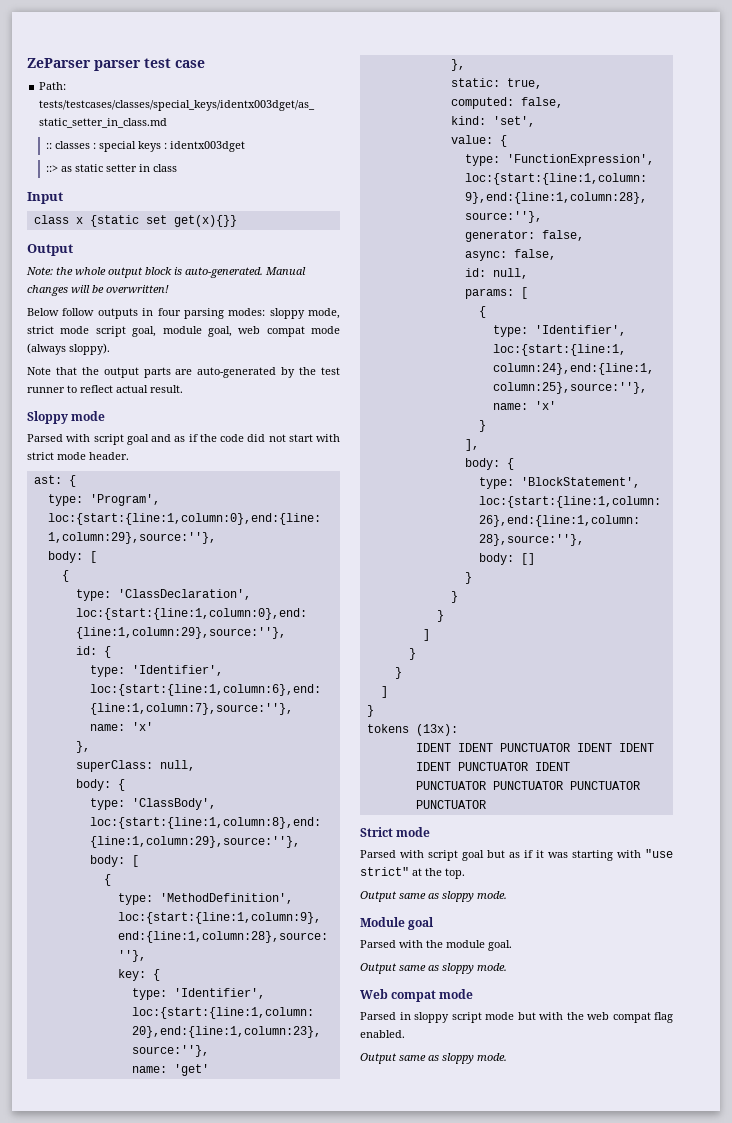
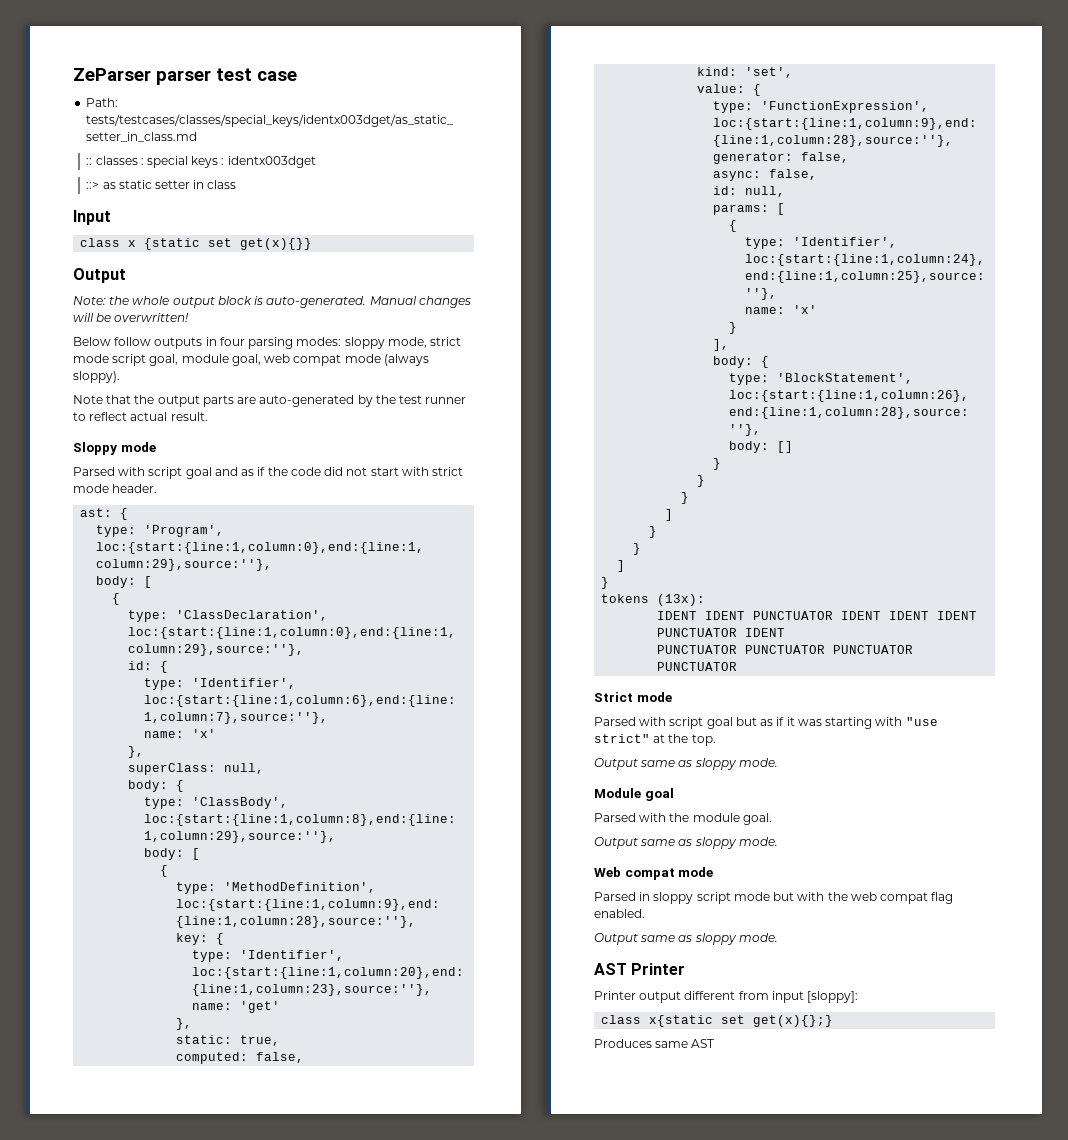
(507, 1057) none -> [594,963,686,975] [594,991,859,1003] [601,1015,834,1027] [594,1039,715,1048] // AST Printer // Printer output different from input [sloppy]: // class x{static set get(x){};} // Produces same AST

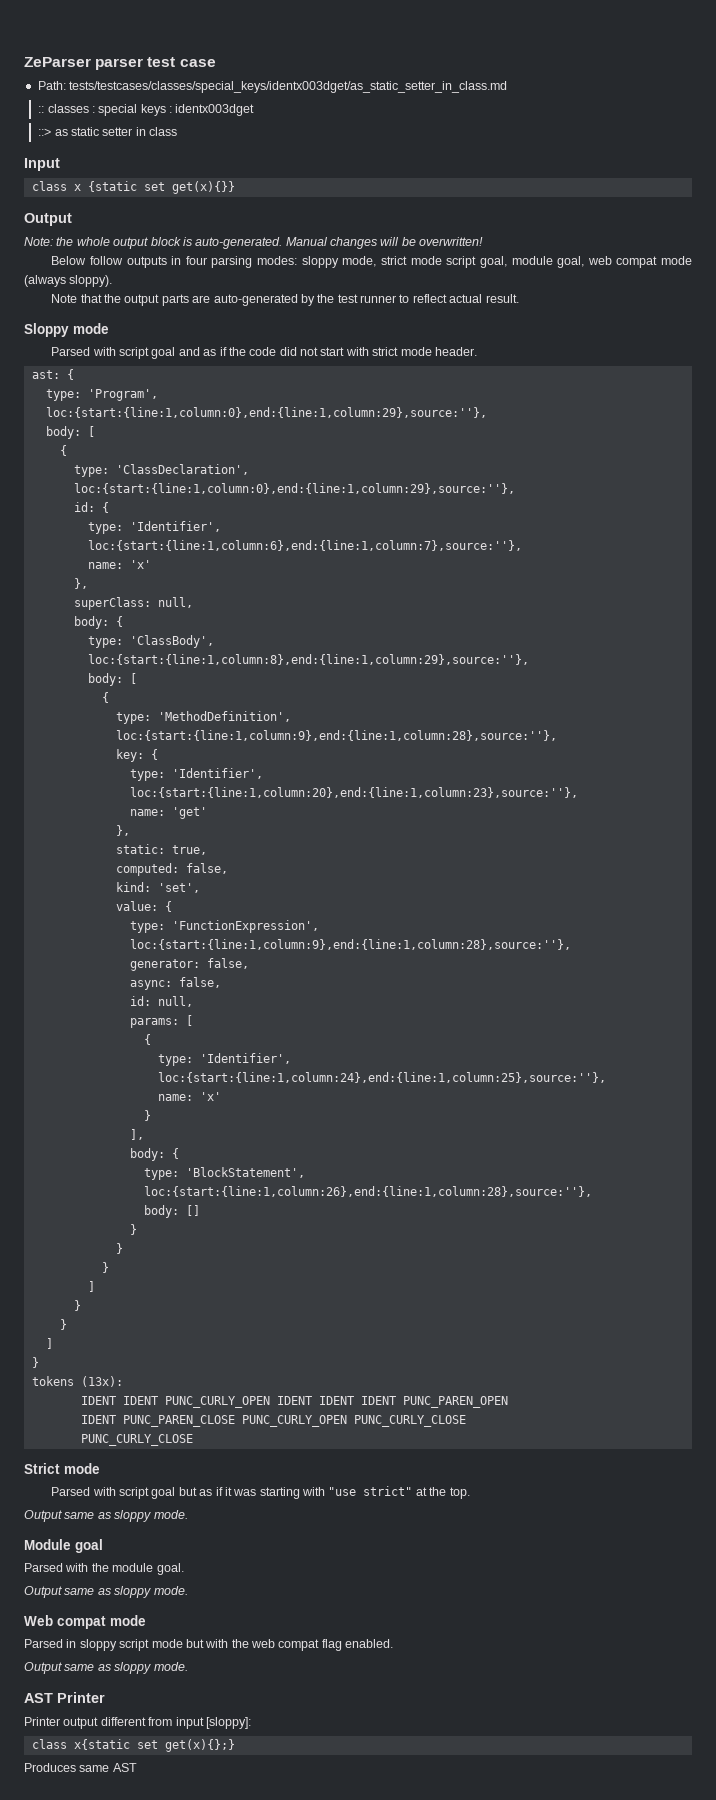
[753,611,834,620] PUNCTUATOR -> [164,1396,270,1408] PUNC_CURLY_OPEN
[657,628,786,637] [657,645,914,654] [657,662,738,671] PUNCTUATOR IDENT // PUNCTUATOR PUNCTUATOR PUNCTUATOR PUNCTUATOR -> [402,1396,508,1408] [80,1415,466,1427] [80,1434,193,1446] PUNC_PAREN_OPEN // IDENT PUNC_PAREN_CLOSE PUNC_CURLY_OPEN PUNC_CURLY_CLOSE // PUNC_CURLY_CLOSE

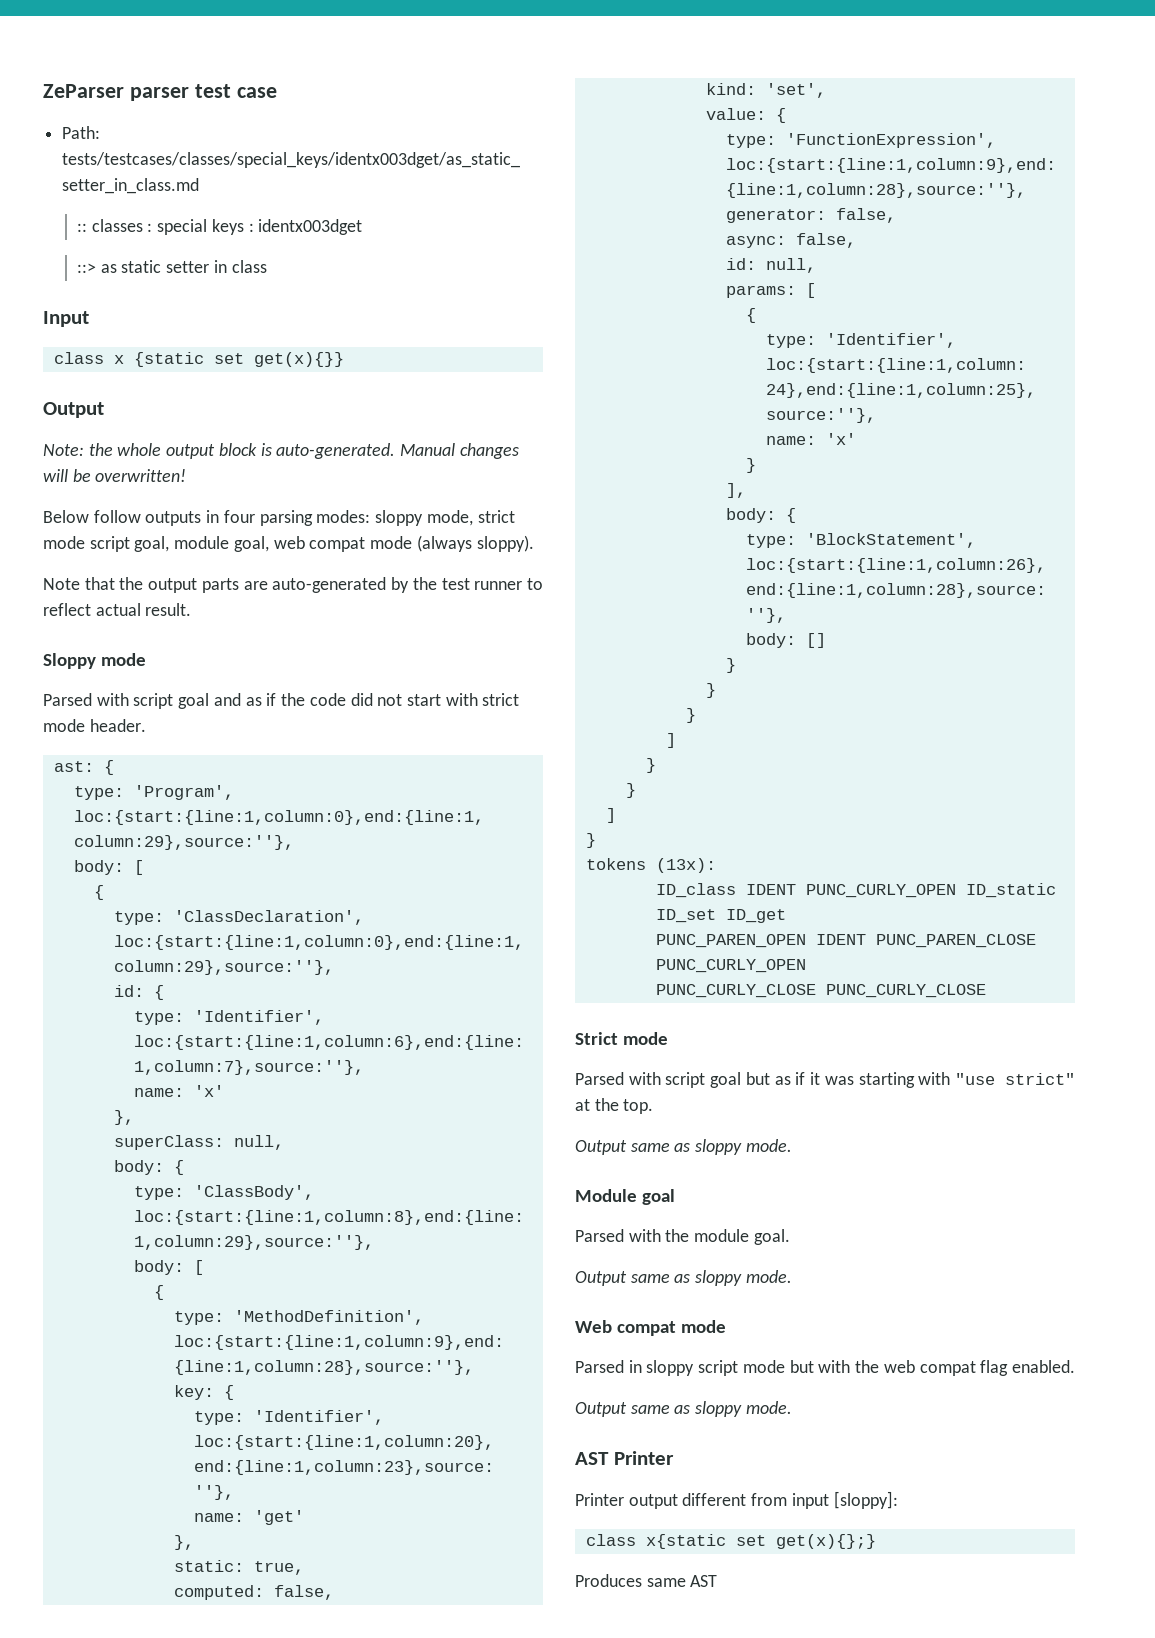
[80,1396,116,1405] IDENT -> [655,883,736,898] ID_class
[276,1396,396,1405] IDENT IDENT IDENT -> [965,883,1056,898] [655,909,786,923] ID_static ID_set ID_get //
(508, 1402) // -> (806, 941) none
[353,1415,466,1427] PUNC_CURLY_CLOSE // -> [655,984,816,998] // PUNC_CURLY_CLOSE

